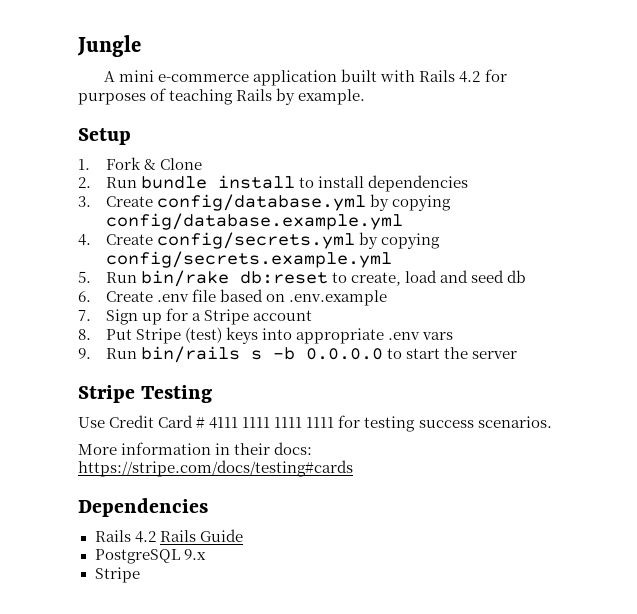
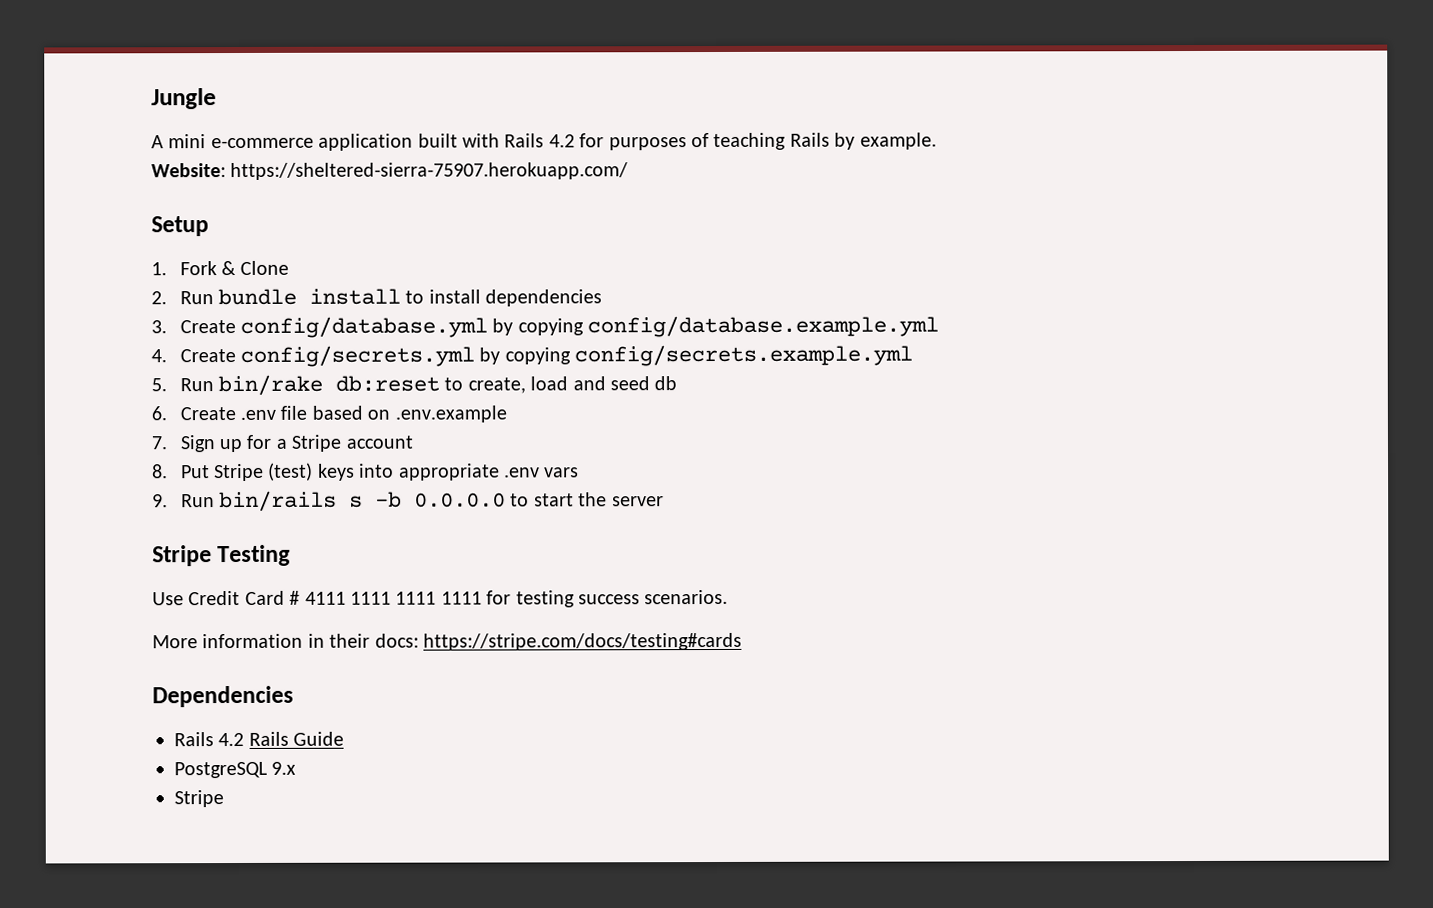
(366, 97) none -> [151,162,629,181] // Website: https://sheltered-sierra-75907.herokuapp.com/

